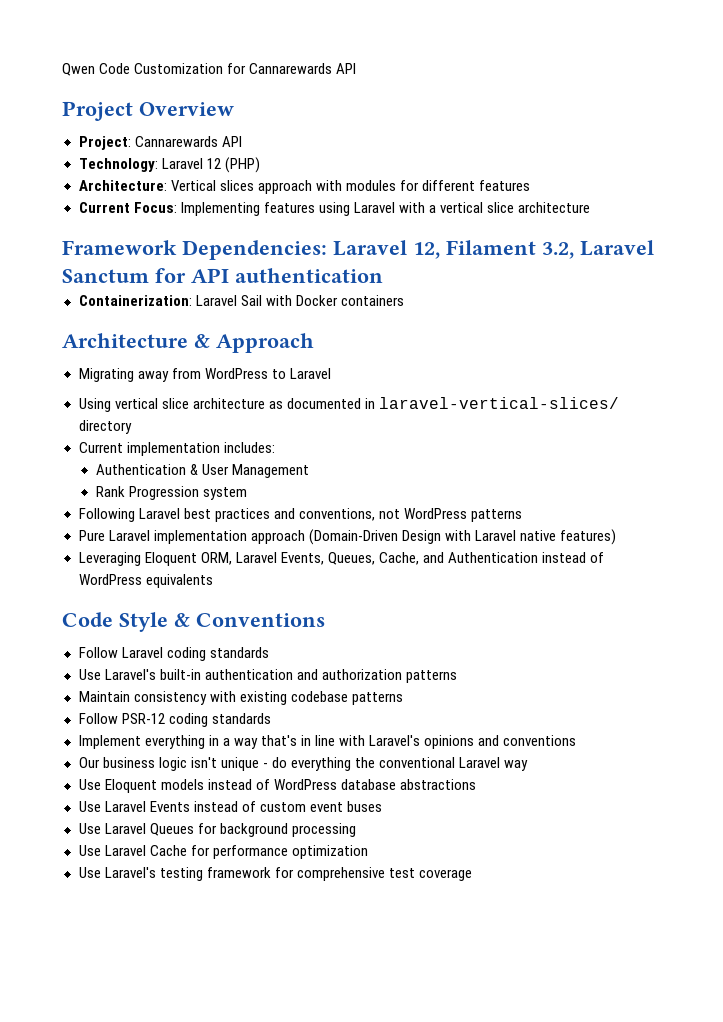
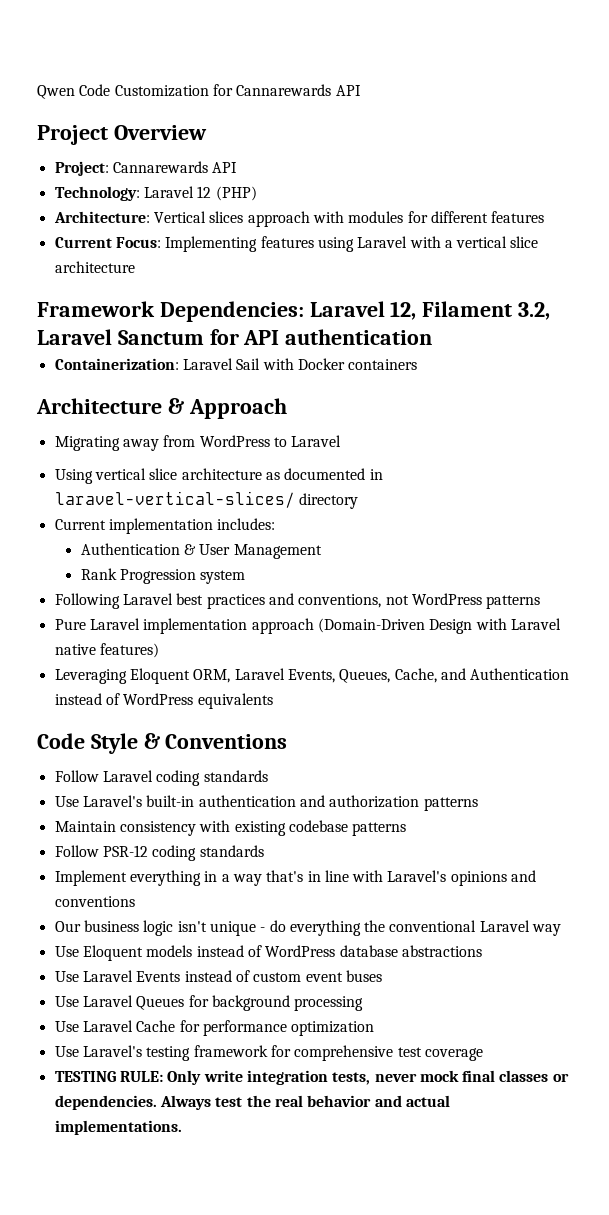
(472, 875) none -> [54,1070,569,1085] [54,1095,450,1110] [54,1120,182,1135] // TESTING RULE: Only write integration tests, never mock final classes or dependencies. Always test the real behavior and actual implementations.

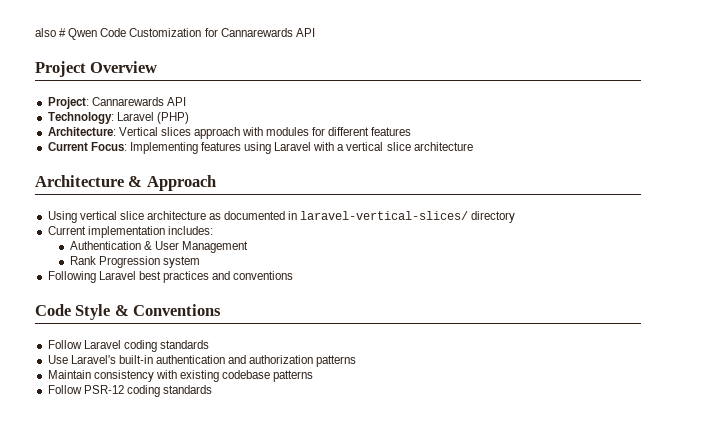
(37, 92) none -> [35,28,67,37] also #
[197,186,212,198] 12 -> (154, 116) none
[37,301,551,322] [37,329,433,345] [54,358,418,370] [36,398,287,419] [54,435,342,451] Framework Dependencies: Laravel 12, Filament 3.2, Laravel Sanctum for API authentication // Containerization: Laravel Sail with Docker containers // Architecture & Approach // Migrating away from WordPress to Laravel -> [35,175,216,191] Architecture & Approach
[298,593,541,609] [54,618,561,634] [54,643,159,658] [54,668,570,684] [54,693,273,709] conventions, not WordPress patterns // Pure Laravel implementation approach (Domain-Driven Design with Laravel native features) // Leveraging Eloquent ORM, Laravel Events, Queues, Cache, and Authentication instead of WordPress equivalents -> [233,271,294,280] conventions
[54,870,537,886] [54,896,135,907] [54,920,562,936] [54,945,482,961] [54,970,382,982] [54,995,364,1011] [54,1020,375,1036] [54,1045,483,1061] [54,1070,569,1085] [54,1095,450,1110] [54,1120,182,1135] // Implement everything in a way that's in line with Laravel's opinions and conventions // Our business logic isn't unique - do everything the conventional Laravel way // Use Eloquent models instead of WordPress database abstractions // Use Laravel Events instead of custom event buses // Use Laravel Queues for background processing // Use Laravel Cache for performance optimization // Use Laravel's testing framework for comprehensive test coverage // TESTING RULE: Only write integration tests, never mock final classes or dependencies. Always test the real behavior and actual implementations. -> (212, 389) none

